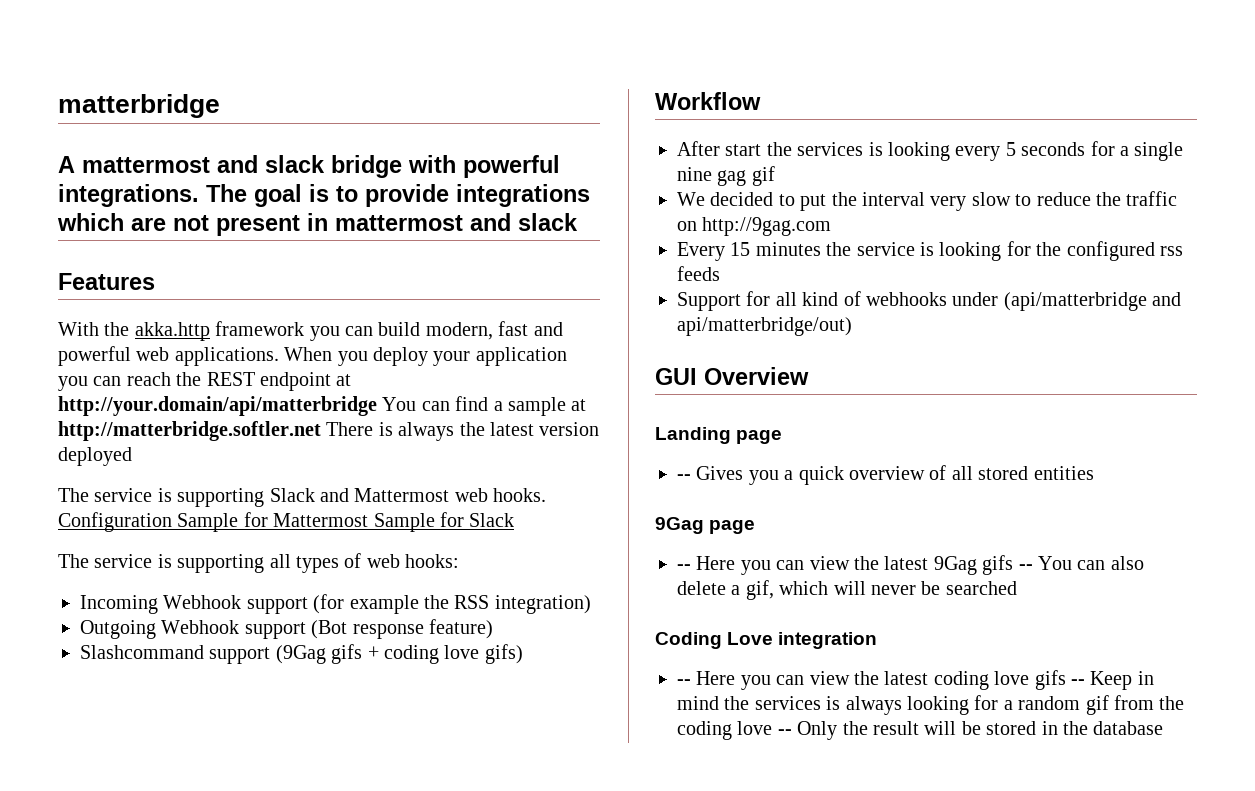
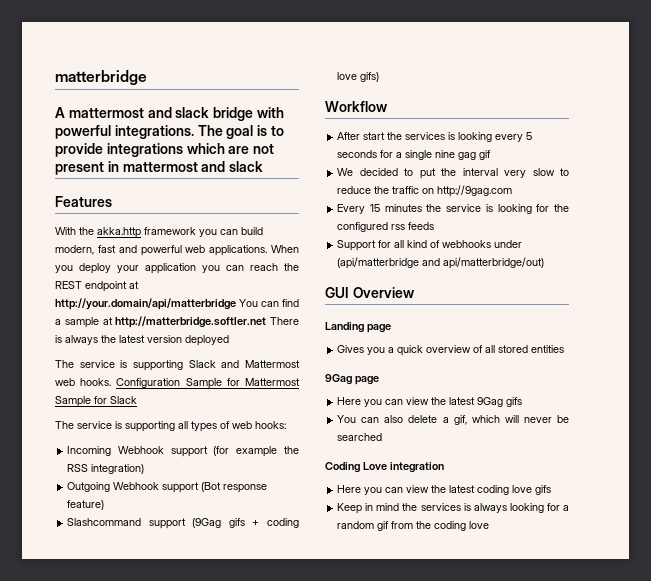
[677,474,691,480] -- -> (391, 328) none
[677,564,691,570] -- -> (379, 380) none
[1018,564,1033,570] -- -> (523, 402) //
[677,679,691,685] -- -> (444, 467) none
[1071,679,1085,685] -- -> (552, 490) //
[777,721,1164,740] -- Only the result will be stored in the database -> (490, 525) none

